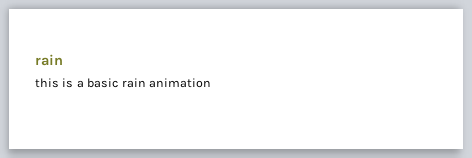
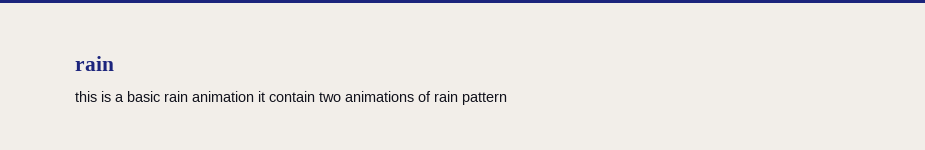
(211, 83) none -> [258,91,507,105] it contain two animations of rain pattern

